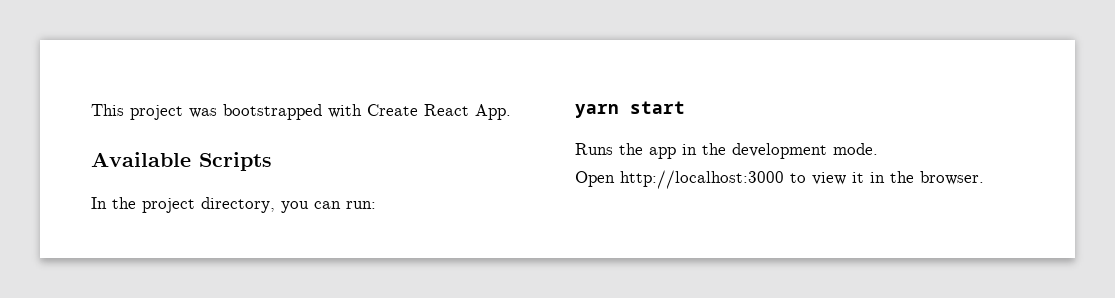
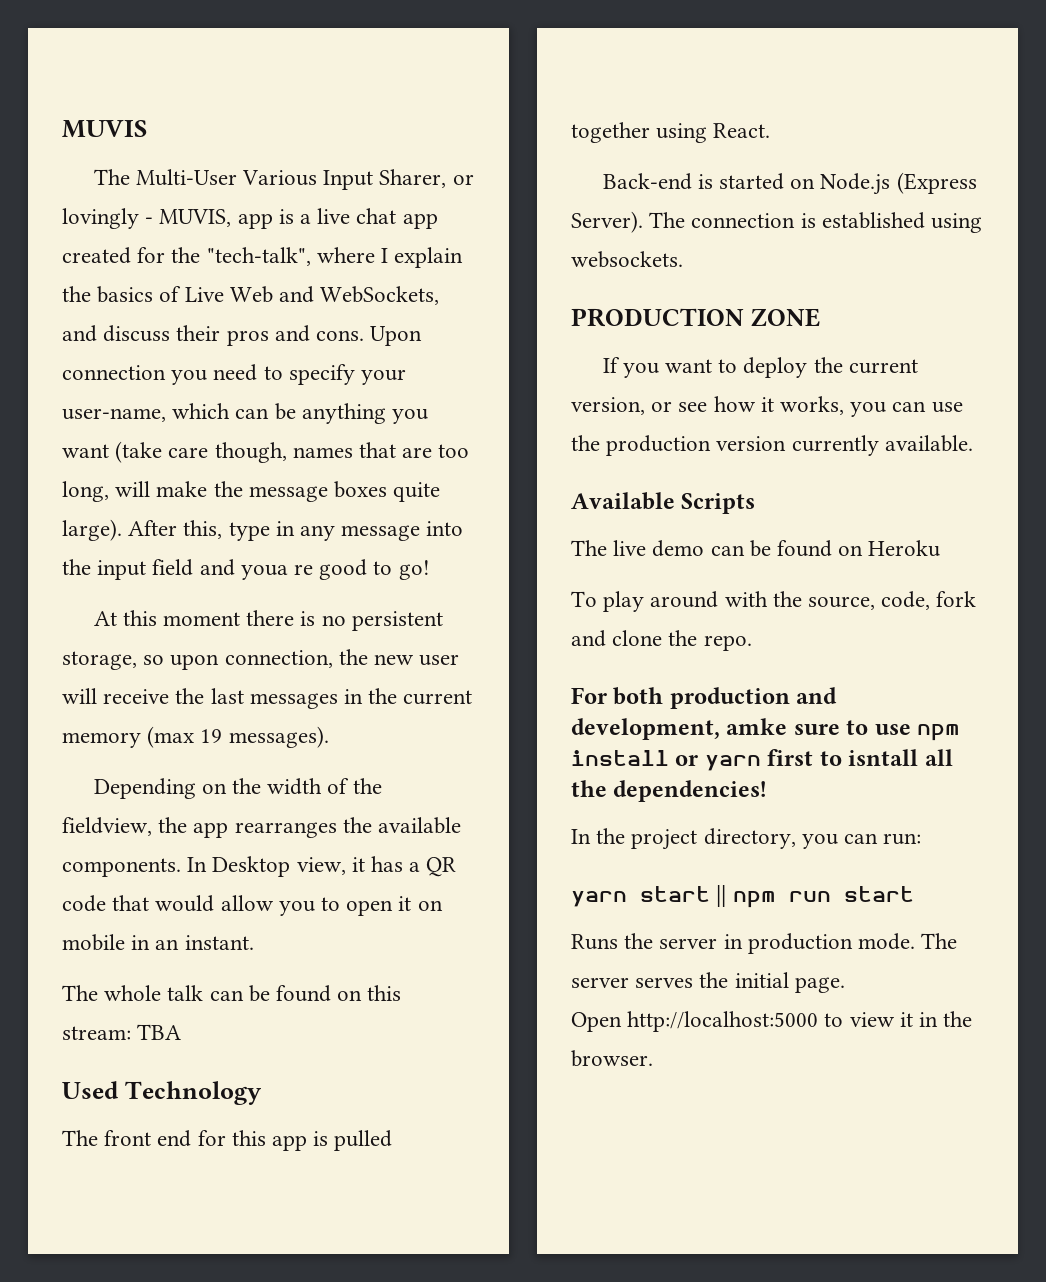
[91,104,511,120] [91,152,272,171] This project was bootstrapped with Create React App. // Available Scripts -> [62,120,147,138] [93,169,474,190] [62,208,438,229] [62,247,464,268] [62,286,440,305] [62,325,423,346] [62,364,407,385] [62,403,429,424] [62,441,470,463] [62,481,441,502] [62,519,464,541] [62,559,430,580] [93,610,443,631] [62,649,460,670] [62,688,473,709] [62,726,329,748] [93,778,382,799] [62,817,462,838] [62,856,457,877] [62,895,443,916] [62,934,254,951] [62,985,402,1002] [62,1024,182,1040] [62,1081,262,1105] [62,1130,393,1151] [571,122,771,143] [602,172,977,195] [571,211,983,233] [571,251,683,268] [571,308,821,327] [602,357,918,378] [571,396,963,417] [571,435,973,456] [571,492,756,514] [571,540,941,557] [571,591,977,612] [571,630,752,651] [571,687,838,709] [571,718,961,741] [571,749,953,771] [571,780,767,802] MUVIS // The Multi-User Various Input Sharer, or lovingly - MUVIS, app is a live chat app created for the "tech-talk", where I explain the basics of Live Web and WebSockets, and discuss their pros and cons. Upon connection you need to specify your user-name, which can be anything you want (take care though, names that are too long, will make the message boxes quite large). After this, type in any message into the input field and youa re good to go! // At this moment there is no persistent storage, so upon connection, the new user will receive the last messages in the current memory (max 19 messages). // Depending on the width of the fieldview, the app rearranges the available components. In Desktop view, it has a QR code that would allow you to open it on mobile in an instant. // The whole talk can be found on this stream: TBA // Used Technology // The front end for this app is pulled together using React. // Back-end is started on Node.js (Express Server). The connection is established using websockets. // PRODUCTION ZONE // If you want to deploy the current version, or see how it works, you can use the production version currently available. // Available Scripts // The live demo can be found on Heroku // To play around with the source, code, fork and clone the repo. // For both production and development, amke sure to use npm install or yarn first to isntall all the dependencies!
[575,143,878,159] // Runs the app in the development mode. -> [716,885,914,908] [571,933,958,954] [571,972,845,993] || npm run start // Runs the server in production mode. The server serves the initial page.
[620,170,784,189] http://localhost:3000 -> [627,1011,819,1032] http://localhost:5000

